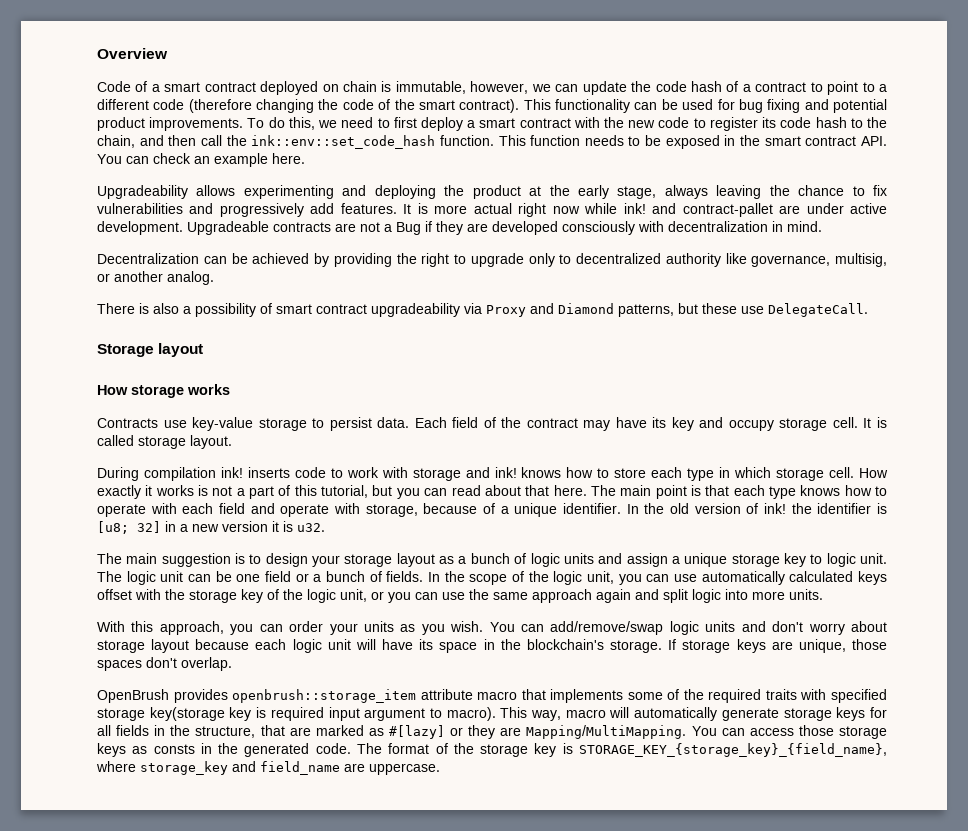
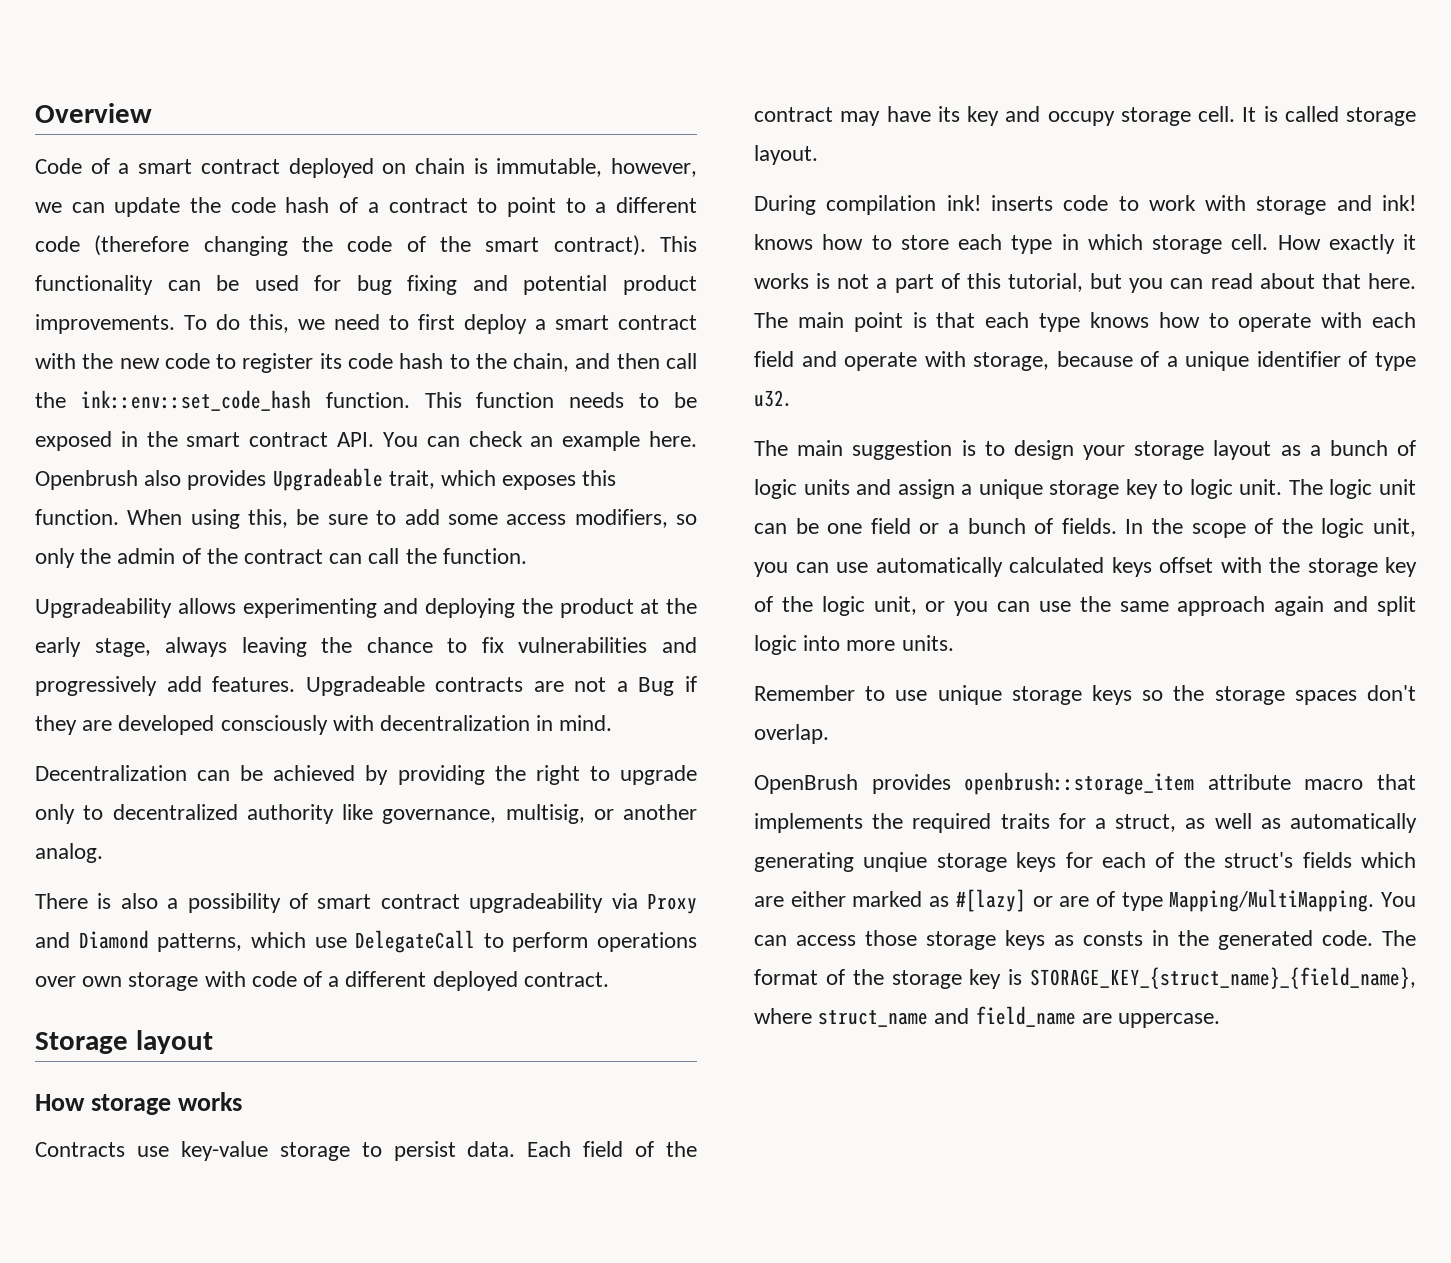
(305, 158) none -> [35,468,617,491] [35,509,698,529] [35,548,527,568] Openbrush also provides Upgradeable trait, which exposes this function. When using this, be sure to add some access modifiers, so only the admin of the contract can call the function.
[403,203,888,217] [97,221,183,235] It is more actual right now while ink! and contract-pallet are under active development. -> (296, 684) none
[678,303,868,317] but these use DelegateCall. -> [250,930,697,953] [35,971,609,991] which use DelegateCall to perform operations over own storage with code of a different deployed contract.
[563,503,887,514] [97,521,293,534] identifier. In the old version of ink! the identifier is [u8; 32] in a new version it is -> [1256,351,1416,371] identifier of type
[97,621,888,635] [97,639,887,653] With this approach, you can order your units as you wish. You can add/remove/swap logic units and don't worry about storage layout because each logic unit will have its space in the blockchain's storage. If storage keys are unique, those -> [754,685,1285,705] Remember to use unique storage keys so the storage
[627,689,680,700] some of -> (863, 823) none
[800,689,888,703] [97,707,888,721] [97,725,311,738] with specified storage key(storage key is required input argument to macro). This way, macro will automatically generate storage keys for all fields in the structure, that are -> [1058,813,1417,833] [754,852,1416,872] [754,891,846,907] for a struct, as well as automatically generating unqiue storage keys for each of the struct's fields which are either
[468,725,522,739] they are -> [1059,891,1163,911] are of type
[579,743,887,757] [96,761,228,775] STORAGE_KEY_{storage_key}_{field_name}, where storage_key -> [1030,967,1416,989] [754,1008,929,1027] STORAGE_KEY_{struct_name}_{field_name}, where struct_name

